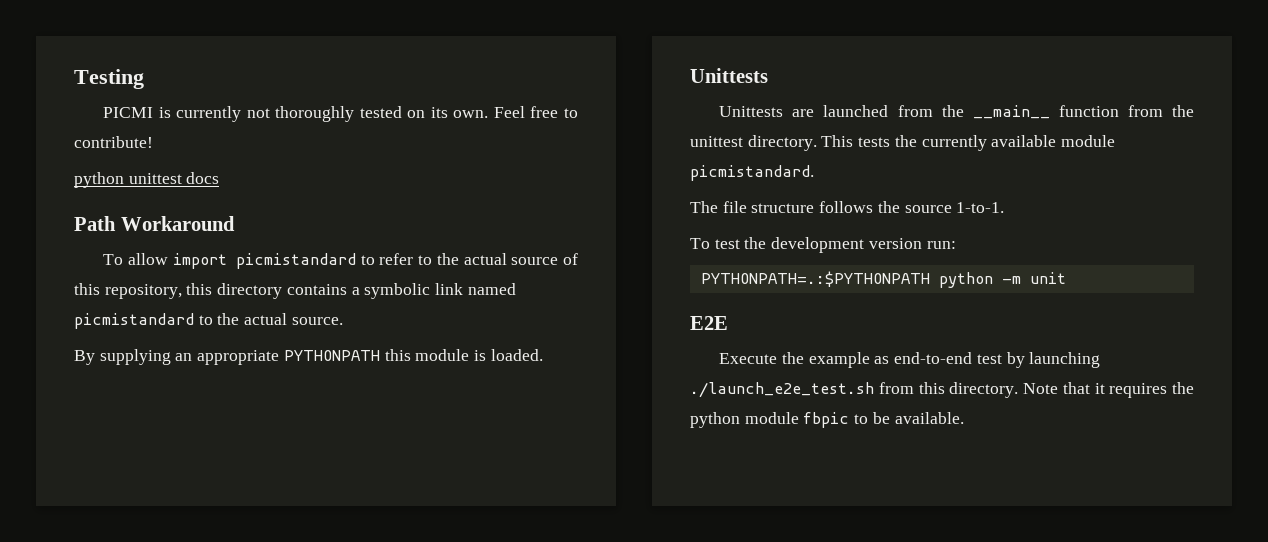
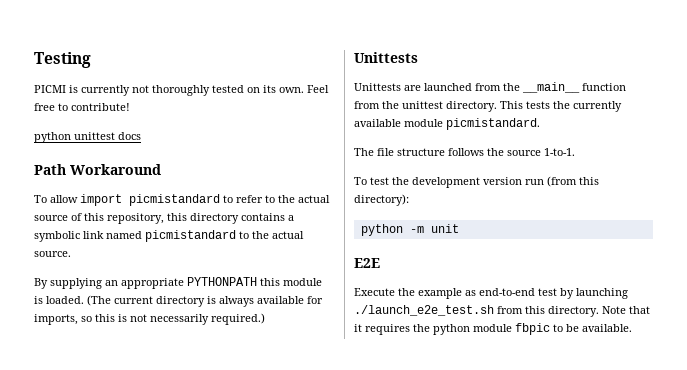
(543, 355) none -> [87,295,323,307] [34,313,265,325] (The current directory is always available for imports, so this is not necessarily required.)
[926,241,956,249] [700,271,930,287] run: // PYTHONPATH=.:$PYTHONPATH -> [525,176,599,187] [354,194,409,206] run (from this directory): //

